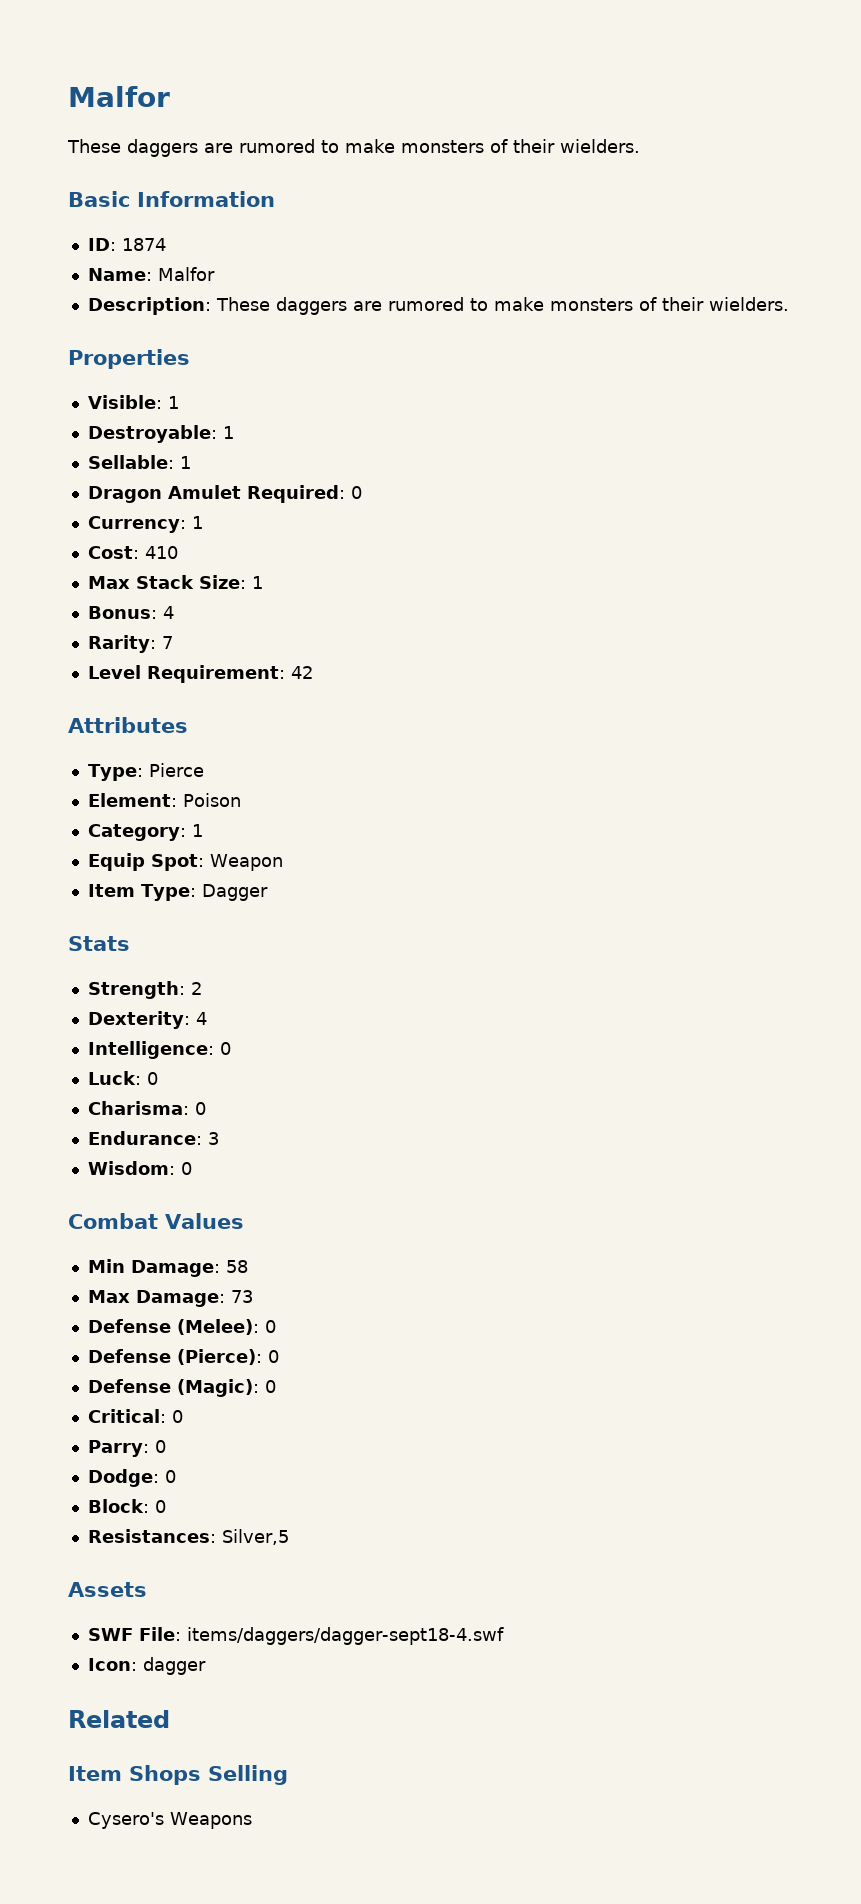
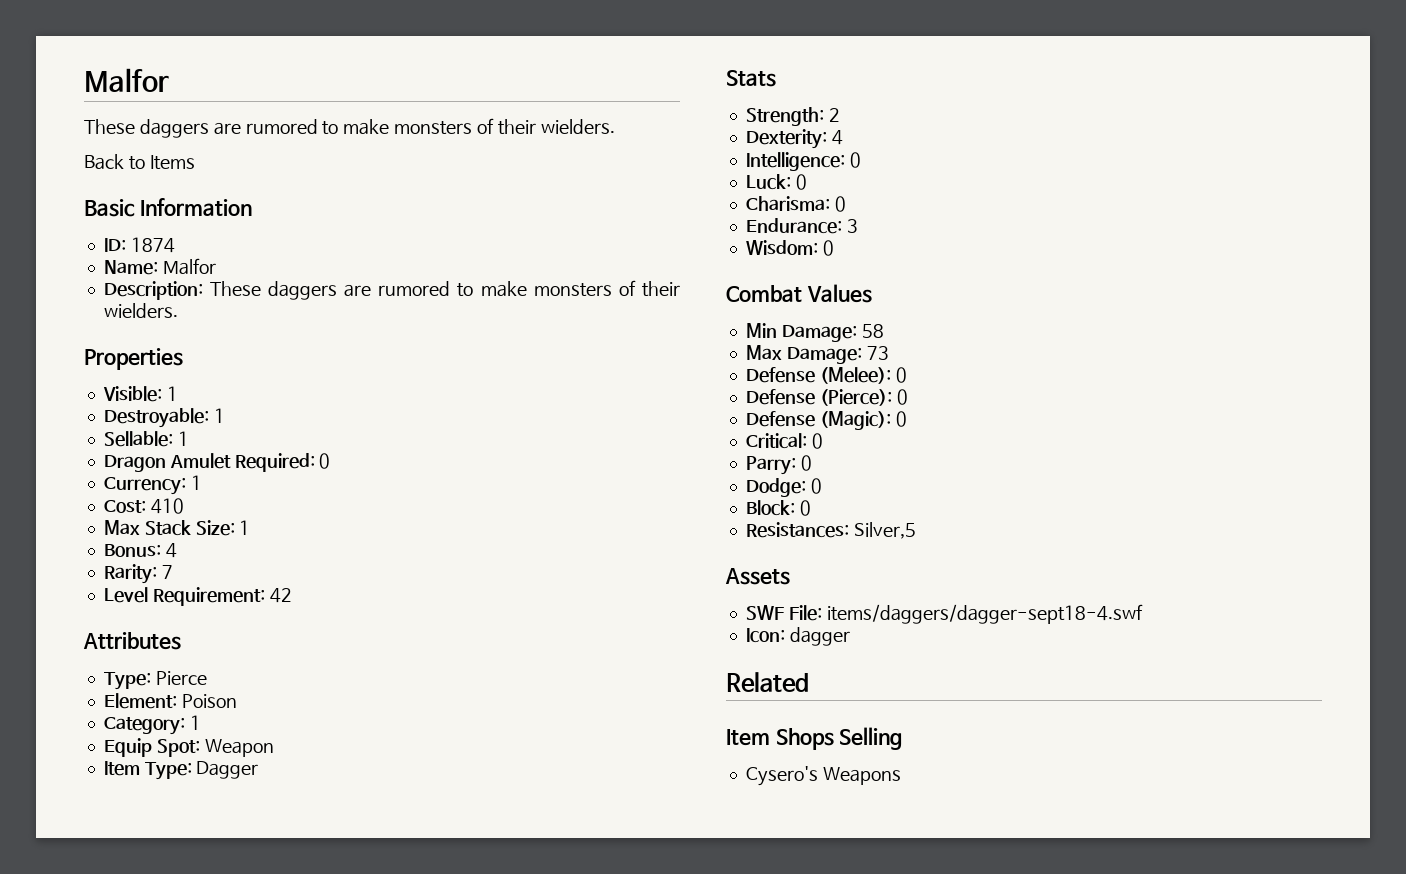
(640, 146) none -> [84,154,195,170] // Back to Items

